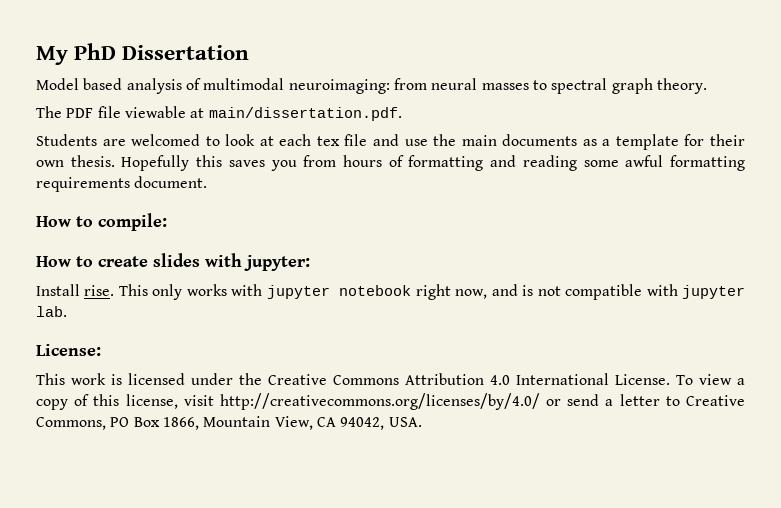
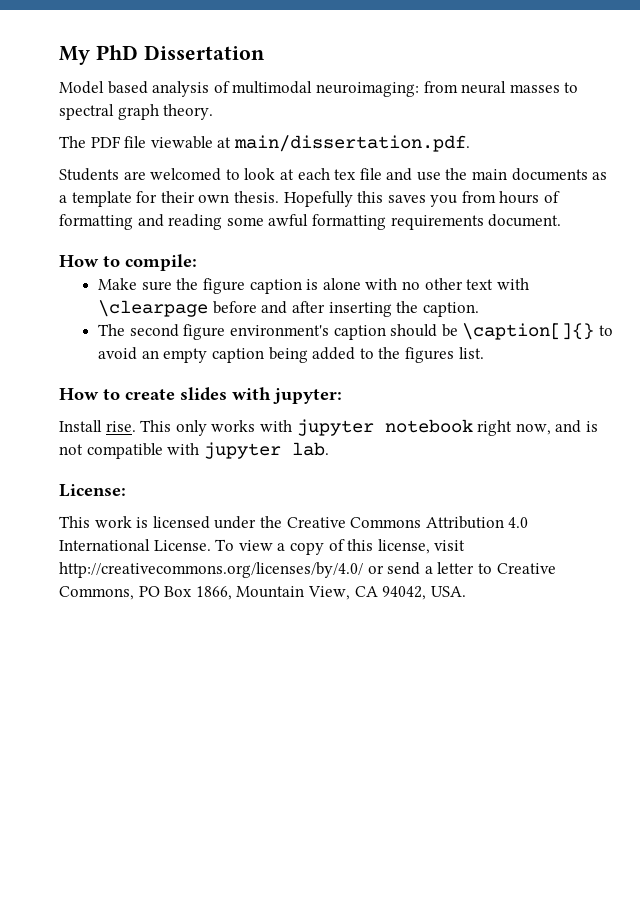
(167, 222) none -> [98,278,529,294] [98,300,479,317] [98,323,613,340] [98,347,484,363] // Make sure the figure caption is alone with no other text with \clearpage before and after inserting the caption. // The second figure environment's caption should be \caption[]{} to avoid an empty caption being added to the figures list.

